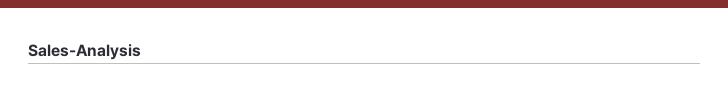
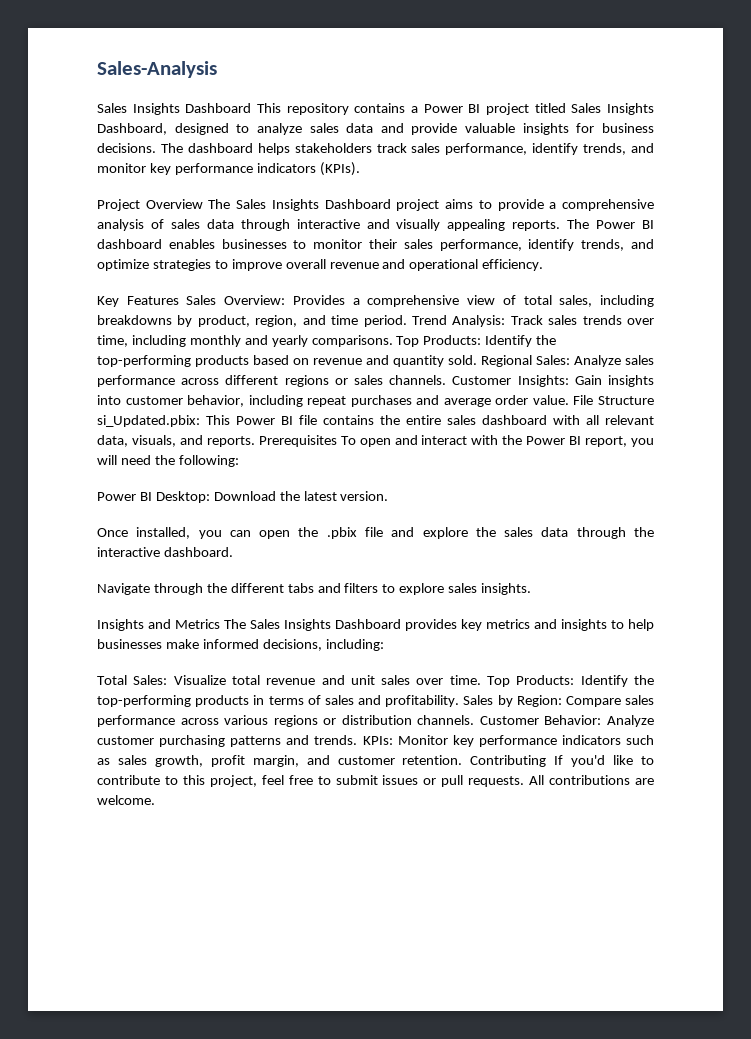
(141, 52) none -> [97,103,655,115] [97,123,654,135] [97,143,654,155] [97,162,360,176] [97,199,655,211] [97,219,655,231] [97,239,654,251] [97,259,544,271] [97,295,655,307] [97,315,655,327] [97,335,557,347] [97,355,654,367] [97,375,654,387] [97,395,654,407] [97,415,654,427] [97,435,655,447] [97,455,239,467] [97,491,389,503] [97,527,654,539] [97,547,233,557] [97,583,532,595] [97,619,654,631] [97,639,384,651] [97,675,655,687] [97,695,655,707] [97,715,654,727] [97,735,655,747] [97,755,654,767] [97,775,655,787] [97,795,155,805] // Sales Insights Dashboard This repository contains a Power BI project titled Sales Insights Dashboard, designed to analyze sales data and provide valuable insights for business decisions. The dashboard helps stakeholders track sales performance, identify trends, and monitor key performance indicators (KPIs). // Project Overview The Sales Insights Dashboard project aims to provide a comprehensive analysis of sales data through interactive and visually appealing reports. The Power BI dashboard enables businesses to monitor their sales performance, identify trends, and optimize strategies to improve overall revenue and operational efficiency. // Key Features Sales Overview: Provides a comprehensive view of total sales, including breakdowns by product, region, and time period. Trend Analysis: Track sales trends over time, including monthly and yearly comparisons. Top Products: Identify the top-performing products based on revenue and quantity sold. Regional Sales: Analyze sales performance across different regions or sales channels. Customer Insights: Gain insights into customer behavior, including repeat purchases and average order value. File Structure si_Updated.pbix: This Power BI file contains the entire sales dashboard with all relevant data, visuals, and reports. Prerequisites To open and interact with the Power BI report, you will need the following: // Power BI Desktop: Download the latest version. // Once installed, you can open the .pbix file and explore the sales data through the interactive dashboard. // Navigate through the different tabs and filters to explore sales insights. // Insights and Metrics The Sales Insights Dashboard provides key metrics and insights to help businesses make informed decisions, including: // Total Sales: Visualize total revenue and unit sales over time. Top Products: Identify the top-performing products in terms of sales and profitability. Sales by Region: Compare sales performance across various regions or distribution channels. Customer Behavior: Analyze customer purchasing patterns and trends. KPIs: Monitor key performance indicators such as sales growth, profit margin, and customer retention. Contributing If you'd like to contribute to this project, feel free to submit issues or pull requests. All contributions are welcome.

